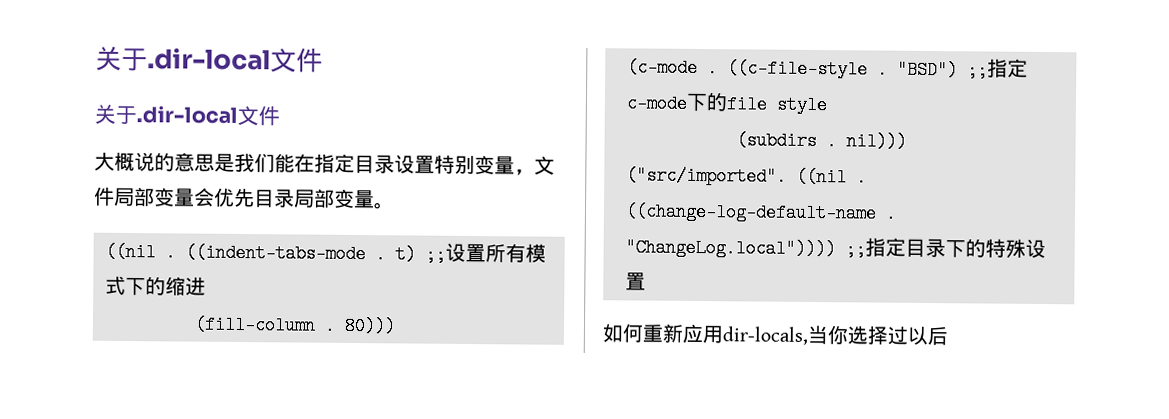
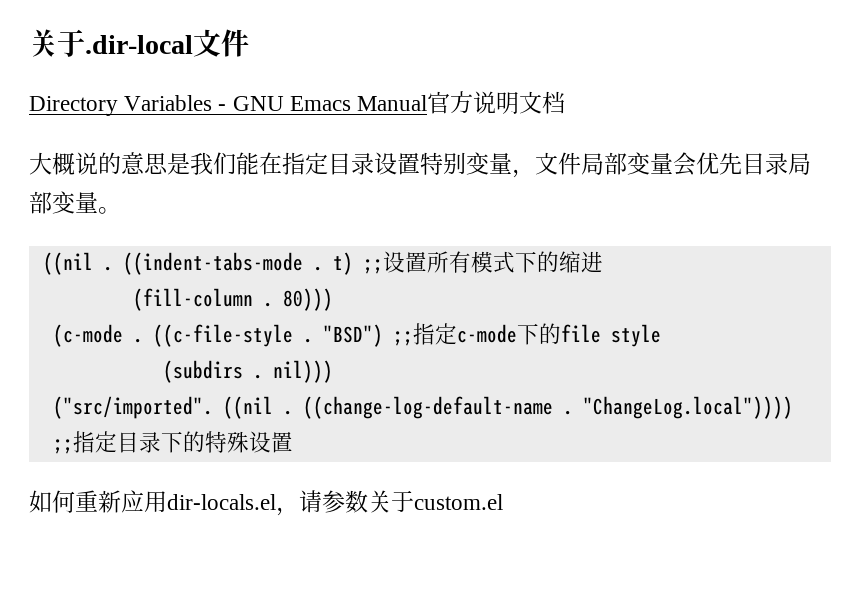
[95,45,323,73] [94,103,280,127] 关于.dir-local文件 // 关于.dir-local文件 -> [29,29,249,57] [29,91,566,116] 关于.dir-local文件 // Directory Variables - GNU Emacs Manual官方说明文档
[722,324,948,346] dir-locals,当你选择过以后 -> [167,490,503,516] dir-locals.el，请参数关于custom.el

